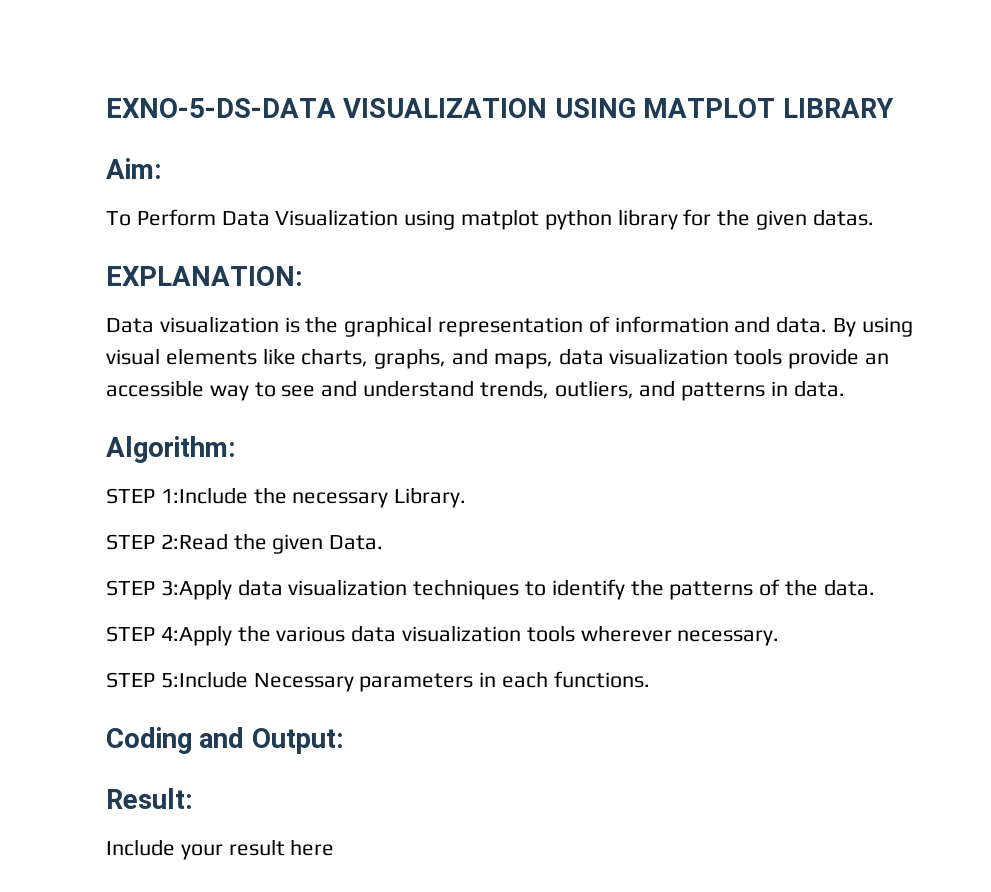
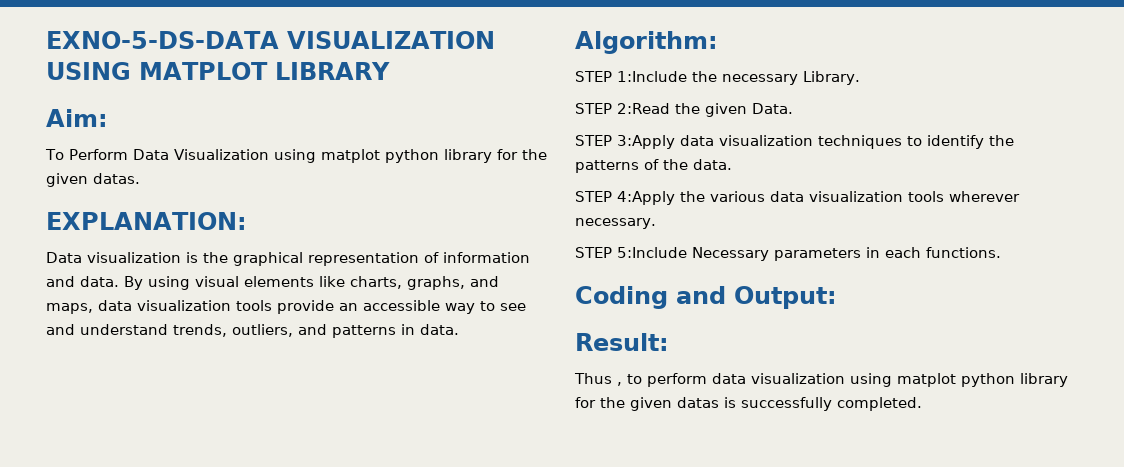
[106,839,335,860] Include your result here -> [574,373,1068,387] [575,397,922,411] Thus , to perform data visualization using matplot python library for the given datas is successfully completed.

